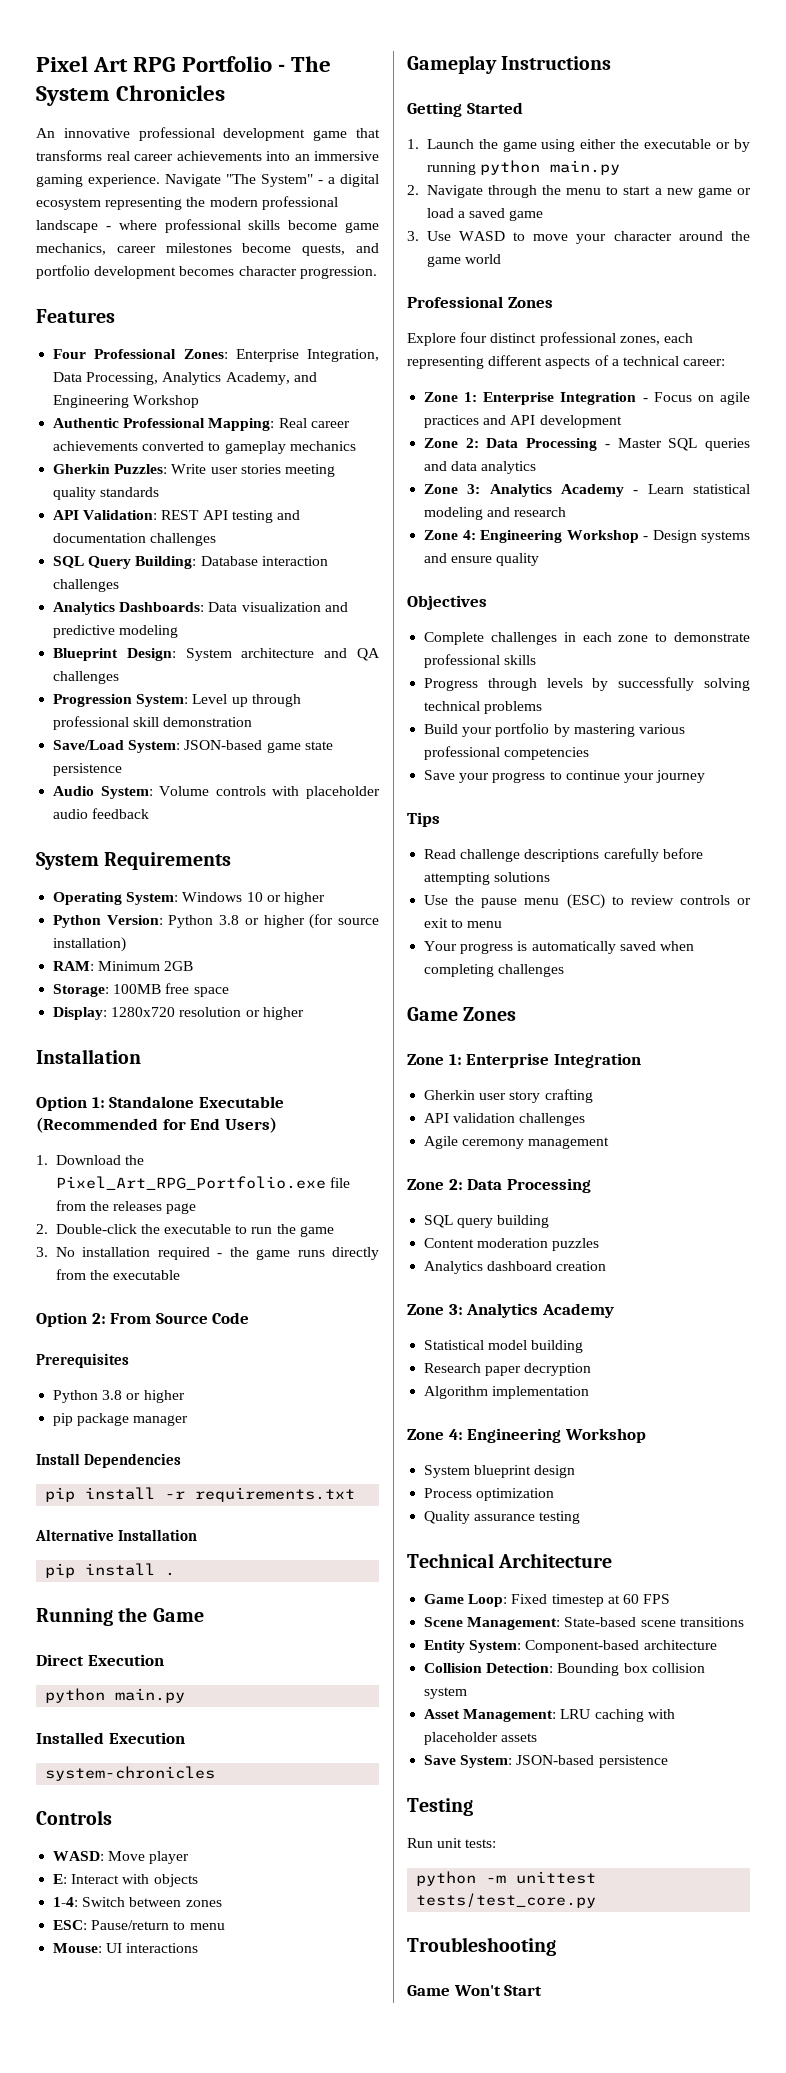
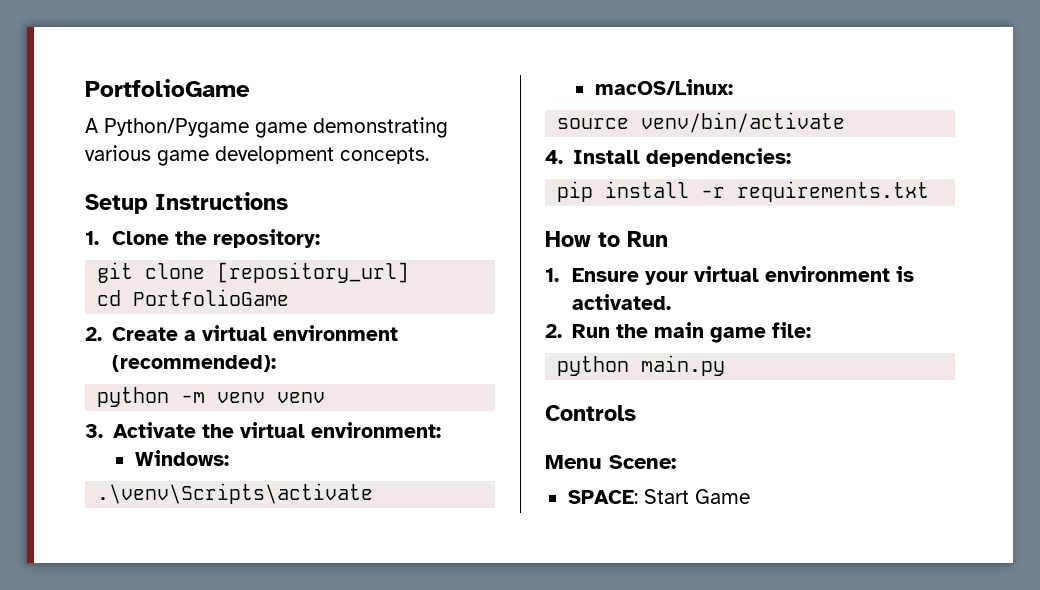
[36,56,332,72] [36,85,226,106] [36,127,380,141] [36,150,379,161] [36,174,379,187] [36,196,338,210] [36,219,379,233] [36,243,379,256] [36,265,377,279] [36,309,115,323] [53,349,379,362] [53,372,317,385] [53,395,200,408] [53,418,350,431] [53,441,356,454] [53,464,335,477] [53,487,160,500] [53,510,300,523] [53,533,217,546] [53,556,328,569] [53,579,120,592] [53,602,348,615] [53,625,179,638] [53,648,380,661] [53,671,120,684] [53,694,301,707] [53,716,253,730] [53,740,333,753] [53,763,123,776] [53,786,380,799] [53,808,150,819] [36,852,232,870] [53,892,325,905] [53,914,379,929] [53,937,127,952] [53,961,194,971] [53,983,229,997] [53,1007,304,1020] [36,1049,141,1064] [36,1096,284,1111] [36,1117,277,1133] [36,1155,144,1165] [55,1176,350,1190] [55,1200,197,1214] [36,1224,334,1237] [36,1247,380,1260] [55,1269,181,1280] [36,1312,250,1327] [36,1353,129,1368] [53,1390,185,1403] [53,1413,189,1426] [36,1453,182,1468] [45,1487,356,1502] [35,1529,198,1541] [45,1563,176,1578] [36,1607,204,1626] [36,1654,164,1666] [45,1688,186,1703] [36,1732,185,1744] [45,1766,216,1781] [36,1810,112,1825] [53,1851,190,1864] [53,1874,198,1887] [53,1897,222,1907] [53,1920,225,1930] [53,1943,199,1953] [407,55,612,74] [407,102,523,117] [407,139,750,152] [426,160,620,175] [407,185,751,198] [426,208,544,221] [407,231,750,244] [426,254,501,267] [407,296,553,308] [407,332,693,346] [407,355,726,369] [424,392,750,405] [424,415,622,428] [424,438,750,451] [424,461,537,474] [424,484,750,497] [424,507,567,520] [424,530,750,543] [424,553,540,566] [407,595,487,610] [424,632,750,645] [424,654,537,668] [424,677,750,691] [424,701,543,714] [424,723,685,737] [424,746,590,760] [424,770,706,783] [407,812,440,827] [424,848,703,862] [424,872,551,885] [424,894,751,909] [424,918,503,928] [424,941,694,954] [424,964,565,977] [407,1007,517,1021] [407,1053,641,1068] [424,1089,593,1103] [424,1113,586,1126] [424,1136,610,1149] [407,1178,591,1193] [424,1215,550,1228] [424,1238,600,1251] [424,1261,607,1274] [407,1303,614,1318] [424,1340,584,1353] [424,1363,592,1376] [424,1386,590,1399] [407,1428,646,1443] [424,1465,576,1478] [424,1488,555,1501] [424,1511,581,1524] [407,1553,613,1568] [424,1594,671,1607] [424,1617,744,1630] [424,1640,717,1653] [424,1663,705,1676] [424,1687,468,1699] [424,1709,675,1722] [424,1732,538,1745] [424,1755,668,1768] [407,1798,473,1816] [407,1838,497,1848] [416,1871,597,1886] [416,1893,597,1908] [407,1937,556,1956] [407,1985,543,1996] Pixel Art RPG Portfolio - The System Chronicles // An innovative professional development game that transforms real career achievements into an immersive gaming experience. Navigate "The System" - a digital ecosystem representing the modern professional landscape - where professional skills become game mechanics, career milestones become quests, and portfolio development becomes character progression. // Features // Four Professional Zones: Enterprise Integration, Data Processing, Analytics Academy, and Engineering Workshop // Authentic Professional Mapping: Real career achievements converted to gameplay mechanics // Gherkin Puzzles: Write user stories meeting quality standards // API Validation: REST API testing and documentation challenges // SQL Query Building: Database interaction challenges // Analytics Dashboards: Data visualization and predictive modeling // Blueprint Design: System architecture and QA challenges // Progression System: Level up through professional skill demonstration // Save/Load System: JSON-based game state persistence // Audio System: Volume controls with placeholder audio feedback // System Requirements // Operating System: Windows 10 or higher // Python Version: Python 3.8 or higher (for source installation) // RAM: Minimum 2GB // Storage: 100MB free space // Display: 1280x720 resolution or higher // Installation // Option 1: Standalone Executable (Recommended for End Users) // 1. Download the Pixel_Art_RPG_Portfolio.exe file from the releases page // 2. Double-click the executable to run the game // 3. No installation required - the game runs directly from the executable // Option 2: From Source Code // Prerequisites // Python 3.8 or higher // pip package manager // Install Dependencies // pip install -r requirements.txt // Alternative Installation // pip install . // Running the Game // Direct Execution // python main.py // Installed Execution // system-chronicles // Controls // WASD: Move player // E: Interact with objects // 1-4: Switch between zones // ESC: Pause/return to menu // Mouse: UI interactions // Gameplay Instructions // Getting Started // 1. Launch the game using either the executable or by running python main.py // 2. Navigate through the menu to start a new game or load a saved game // 3. Use WASD to move your character around the game world // Professional Zones // Explore four distinct professional zones, each representing different aspects of a technical career: // Zone 1: Enterprise Integration - Focus on agile practices and API development // Zone 2: Data Processing - Master SQL queries and data analytics // Zone 3: Analytics Academy - Learn statistical modeling and research // Zone 4: Engineering Workshop - Design systems and ensure quality // Objectives // Complete challenges in each zone to demonstrate professional skills // Progress through levels by successfully solving technical problems // Build your portfolio by mastering various professional competencies // Save your progress to continue your journey // Tips // Read challenge descriptions carefully before attempting solutions // Use the pause menu (ESC) to review controls or exit to menu // Your progress is automatically saved when completing challenges // Game Zones // Zone 1: Enterprise Integration // Gherkin user story crafting // API validation challenges // Agile ceremony management // Zone 2: Data Processing // SQL query building // Content moderation puzzles // Analytics dashboard creation // Zone 3: Analytics Academy // Statistical model building // Research paper decryption // Algorithm implementation // Zone 4: Engineering Workshop // System blueprint design // Process optimization // Quality assurance testing // Technical Architecture // Game Loop: Fixed timestep at 60 FPS // Scene Management: State-based scene transitions // Entity System: Component-based architecture // Collision Detection: Bounding box collision system // Asset Management: LRU caching with placeholder assets // Save System: JSON-based persistence // Testing // Run unit tests: // python -m unittest tests/test_core.py // Troubleshooting // Game Won't Start -> [85,79,250,97] [85,117,448,138] [85,145,429,166] [85,192,288,214] [85,229,321,248] [97,262,410,283] [97,289,290,306] [85,325,399,341] [112,355,277,372] [97,387,326,407] [85,422,442,438] [134,450,229,466] [97,483,374,504] [594,79,733,95] [557,112,846,133] [545,148,792,167] [557,181,930,202] [545,231,668,247] [545,266,915,285] [572,294,672,310] [545,322,812,343] [557,355,726,376] [545,405,636,421] [545,455,676,469] [567,489,750,504] PortfolioGame // A Python/Pygame game demonstrating various game development concepts. // Setup Instructions // 1. Clone the repository: // git clone [repository_url] // cd PortfolioGame // 2. Create a virtual environment (recommended): // python -m venv venv // 3. Activate the virtual environment: // Windows: // .\venv\Scripts\activate // macOS/Linux: // source venv/bin/activate // 4. Install dependencies: // pip install -r requirements.txt // How to Run // 1. Ensure your virtual environment is activated. // 2. Run the main game file: // python main.py // Controls // Menu Scene: // SPACE: Start Game

